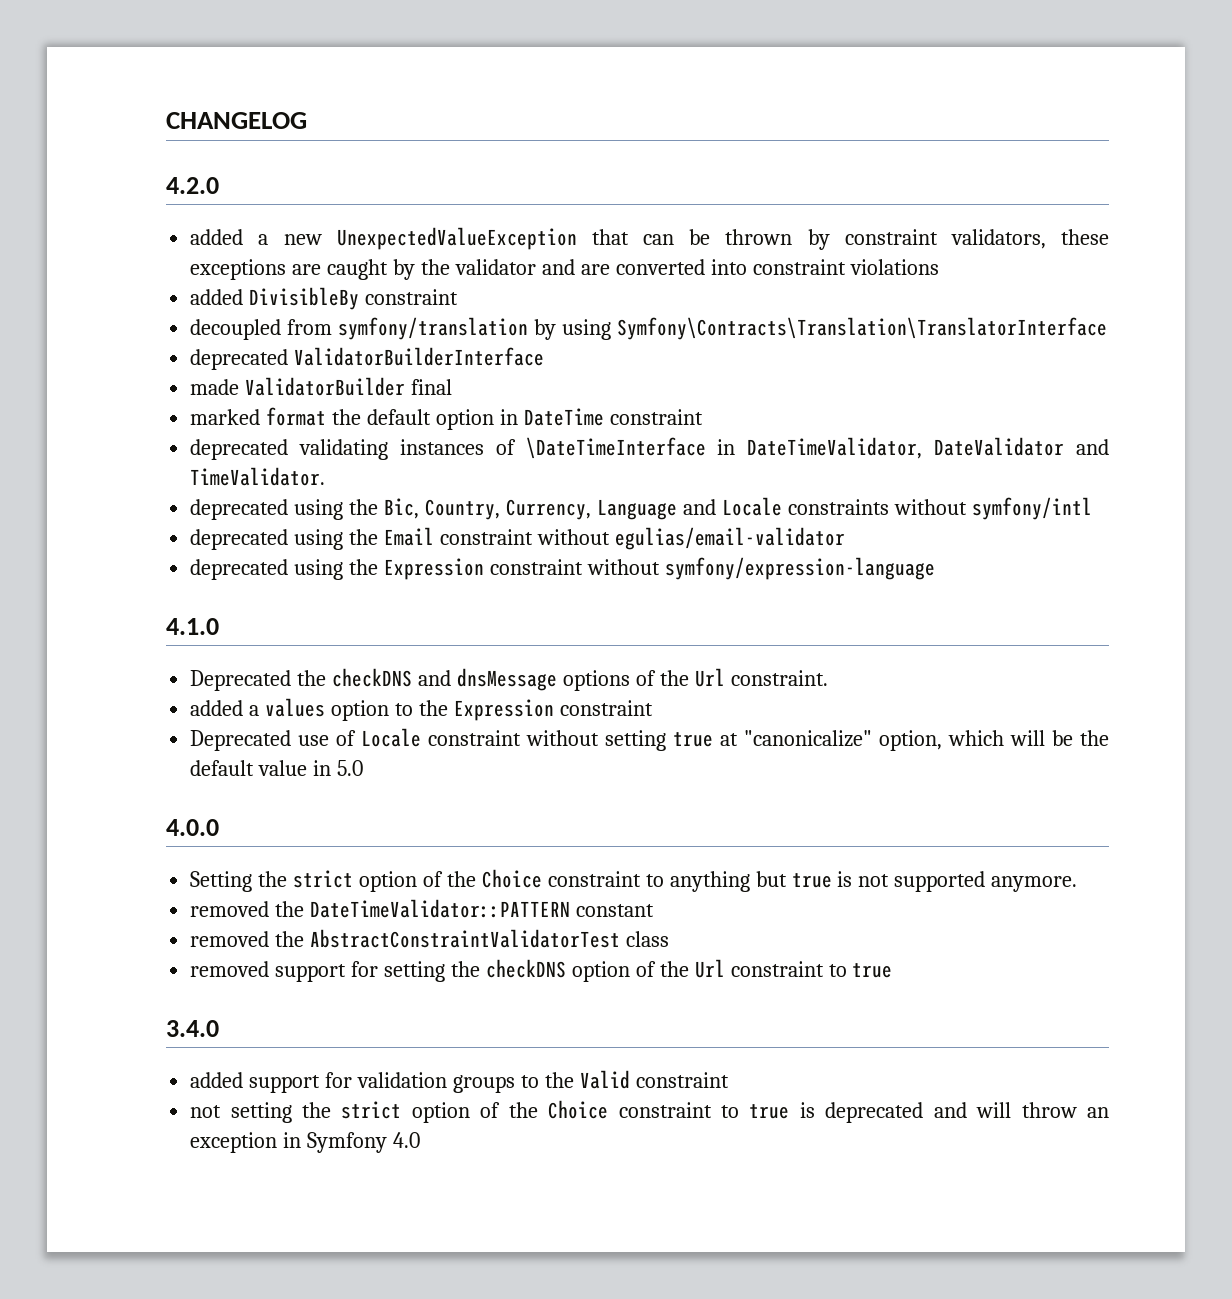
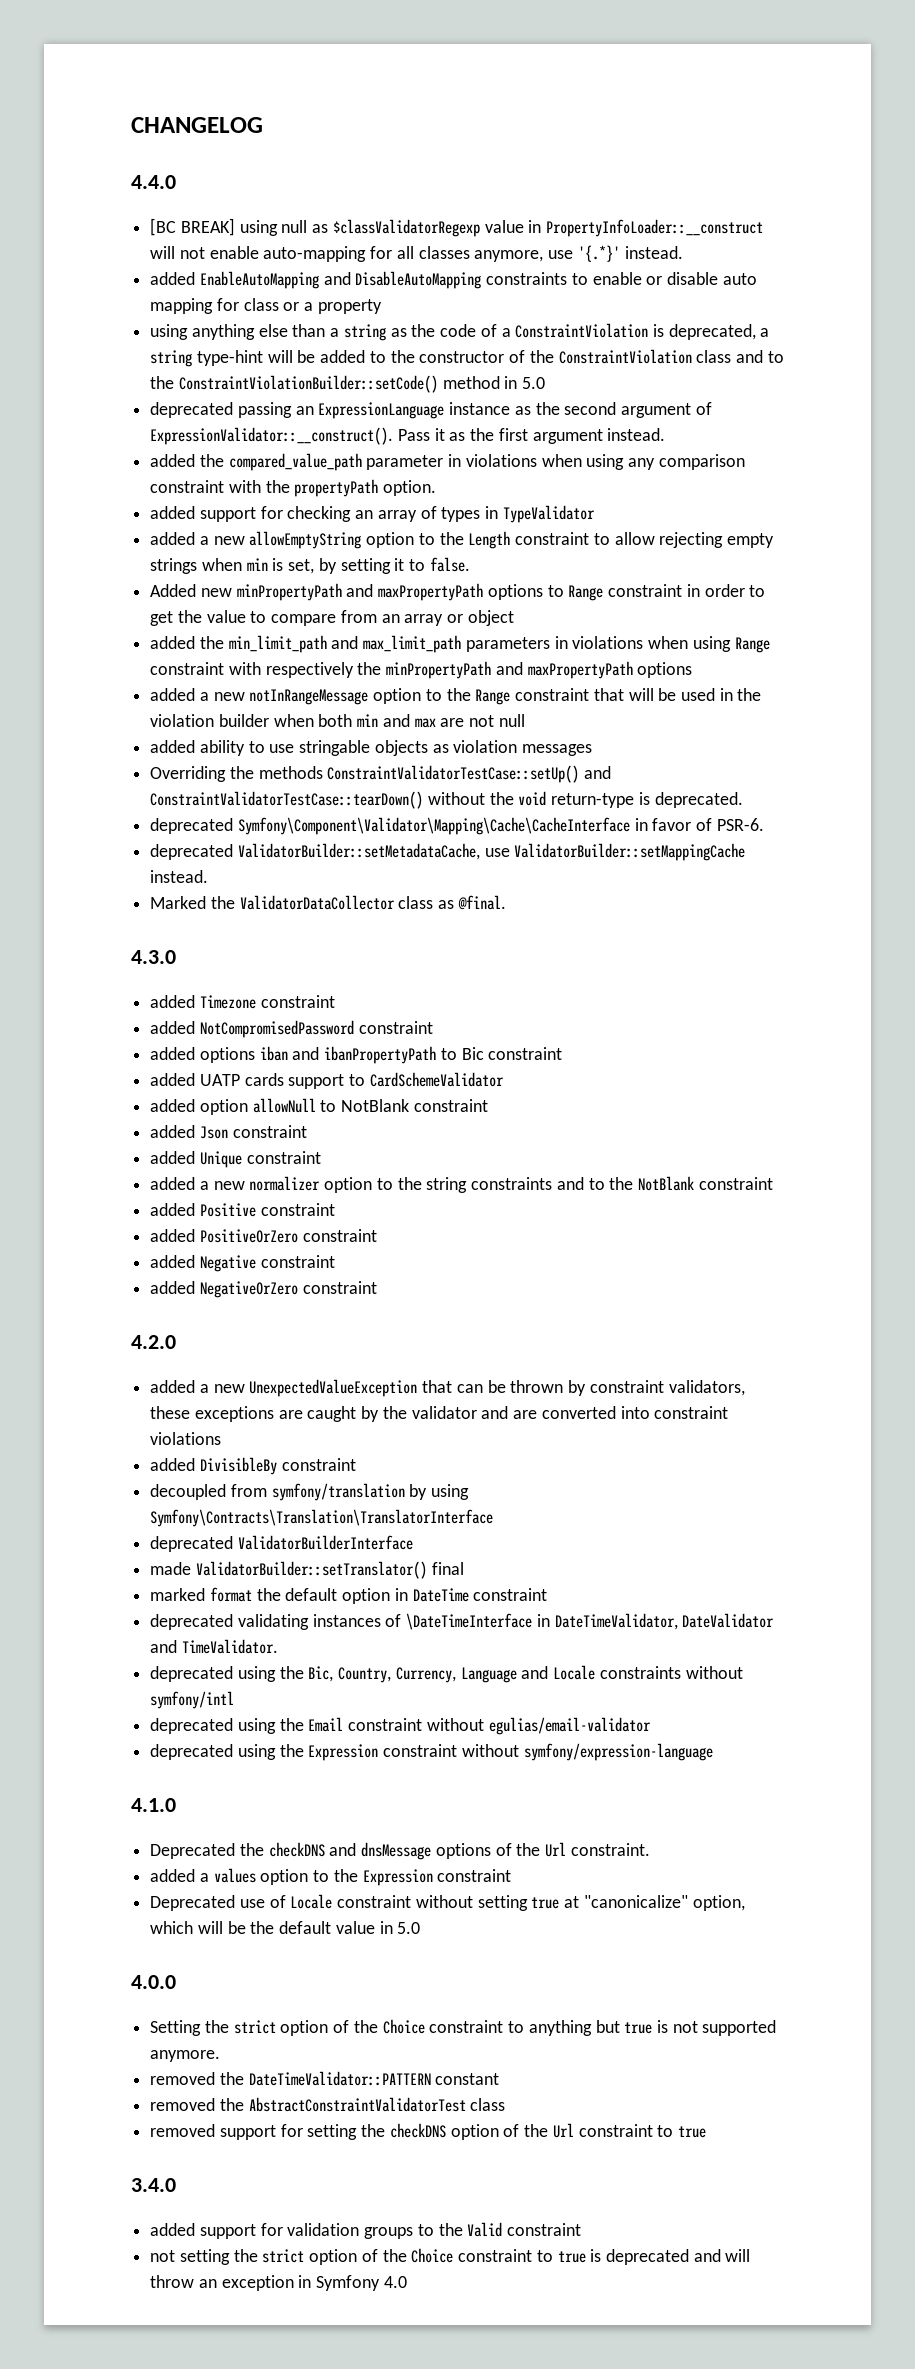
(307, 120) none -> [131,175,176,189] [150,218,764,237] [150,245,683,262] [150,271,757,289] [150,298,382,314] [150,323,770,341] [150,349,784,367] [150,375,546,393] [150,402,712,419] [150,427,666,445] [150,453,745,471] [150,479,437,497] [150,505,595,523] [150,531,774,549] [150,557,470,574] [150,583,766,601] [150,610,514,626] [150,635,770,653] [150,661,693,679] [150,688,762,705] [150,714,525,728] [150,740,593,756] [150,765,612,783] [150,791,743,809] [150,817,764,835] [150,843,746,861] [150,870,209,883] [150,895,506,910] [131,950,176,964] [150,995,335,1009] [150,1020,433,1038] [150,1046,563,1064] [150,1072,504,1089] [150,1098,488,1115] [150,1125,307,1139] [150,1151,321,1168] [150,1176,773,1193] [150,1203,335,1217] [150,1229,377,1243] [150,1255,335,1272] [150,1281,377,1298] // 4.4.0 // [BC BREAK] using null as $classValidatorRegexp value in PropertyInfoLoader::__construct will not enable auto-mapping for all classes anymore, use '{.*}' instead. // added EnableAutoMapping and DisableAutoMapping constraints to enable or disable auto mapping for class or a property // using anything else than a string as the code of a ConstraintViolation is deprecated, a string type-hint will be added to the constructor of the ConstraintViolation class and to the ConstraintViolationBuilder::setCode() method in 5.0 // deprecated passing an ExpressionLanguage instance as the second argument of ExpressionValidator::__construct(). Pass it as the first argument instead. // added the compared_value_path parameter in violations when using any comparison constraint with the propertyPath option. // added support for checking an array of types in TypeValidator // added a new allowEmptyString option to the Length constraint to allow rejecting empty strings when min is set, by setting it to false. // Added new minPropertyPath and maxPropertyPath options to Range constraint in order to get the value to compare from an array or object // added the min_limit_path and max_limit_path parameters in violations when using Range constraint with respectively the minPropertyPath and maxPropertyPath options // added a new notInRangeMessage option to the Range constraint that will be used in the violation builder when both min and max are not null // added ability to use stringable objects as violation messages // Overriding the methods ConstraintValidatorTestCase::setUp() and ConstraintValidatorTestCase::tearDown() without the void return-type is deprecated. // deprecated Symfony\Component\Validator\Mapping\Cache\CacheInterface in favor of PSR-6. // deprecated ValidatorBuilder::setMetadataCache, use ValidatorBuilder::setMappingCache instead. // Marked the ValidatorDataCollector class as @final. // 4.3.0 // added Timezone constraint // added NotCompromisedPassword constraint // added options iban and ibanPropertyPath to Bic constraint // added UATP cards support to CardSchemeValidator // added option allowNull to NotBlank constraint // added Json constraint // added Unique constraint // added a new normalizer option to the string constraints and to the NotBlank constraint // added Positive constraint // added PositiveOrZero constraint // added Negative constraint // added NegativeOrZero constraint
[245,377,406,396] ValidatorBuilder -> [195,1561,427,1579] ValidatorBuilder::setTranslator()

